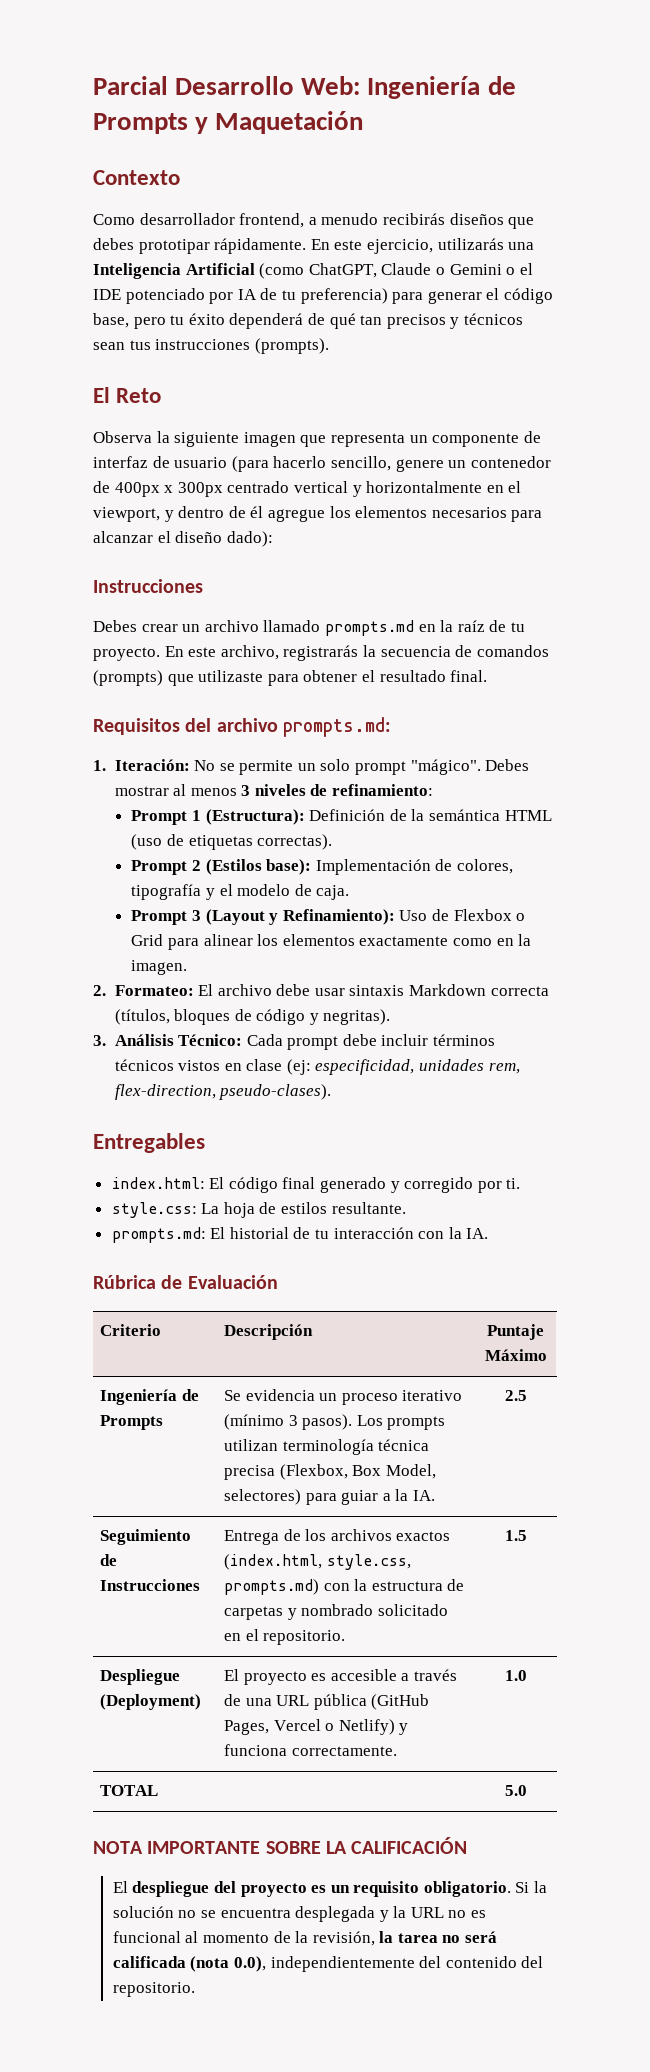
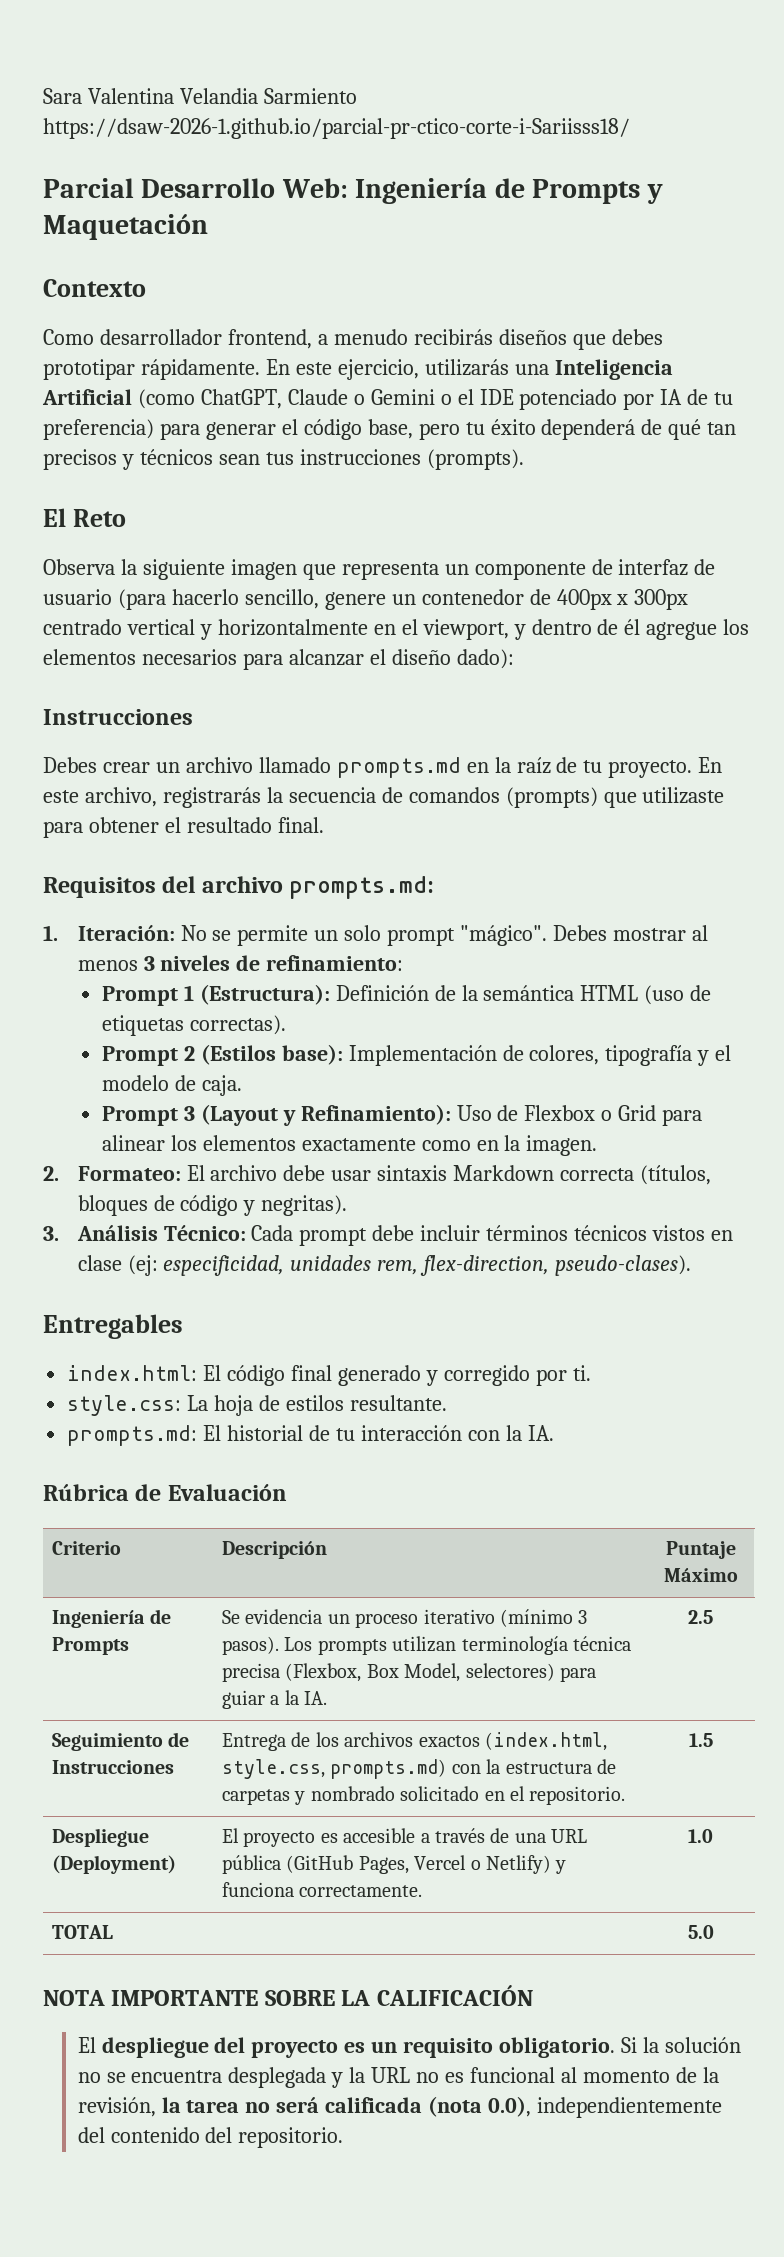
(93, 85) none -> [43,88,357,104] [43,118,630,139] Sara Valentina Velandia Sarmiento https://dsaw-2026-1.github.io/parcial-pr-ctico-corte-i-Sariisss18/ //

